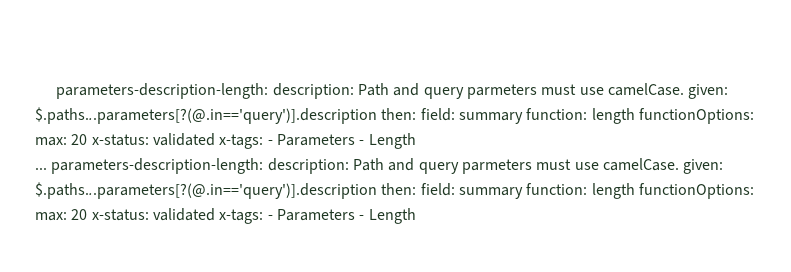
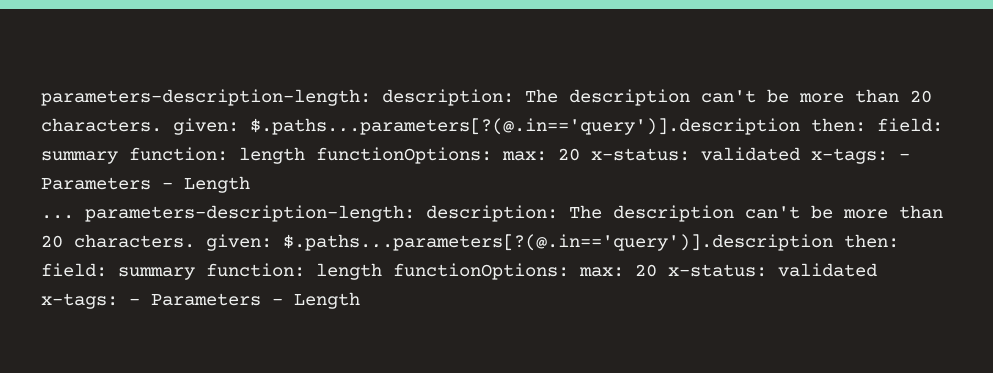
[56,83,684,99] parameters-description-length: description: Path and query parmeters must use camelCase. -> [41,89,932,106] [41,118,162,132] parameters-description-length: description: The description can't be more than 20 characters.
[352,158,679,174] Path and query parmeters must use camelCase. -> [569,205,943,222] [41,234,195,248] The description can't be more than 20 characters.

